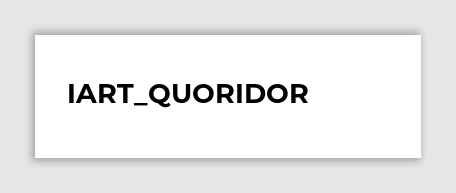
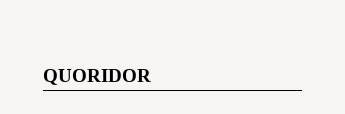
[67,84,309,108] IART_QUORIDOR -> [43,69,151,85] QUORIDOR

